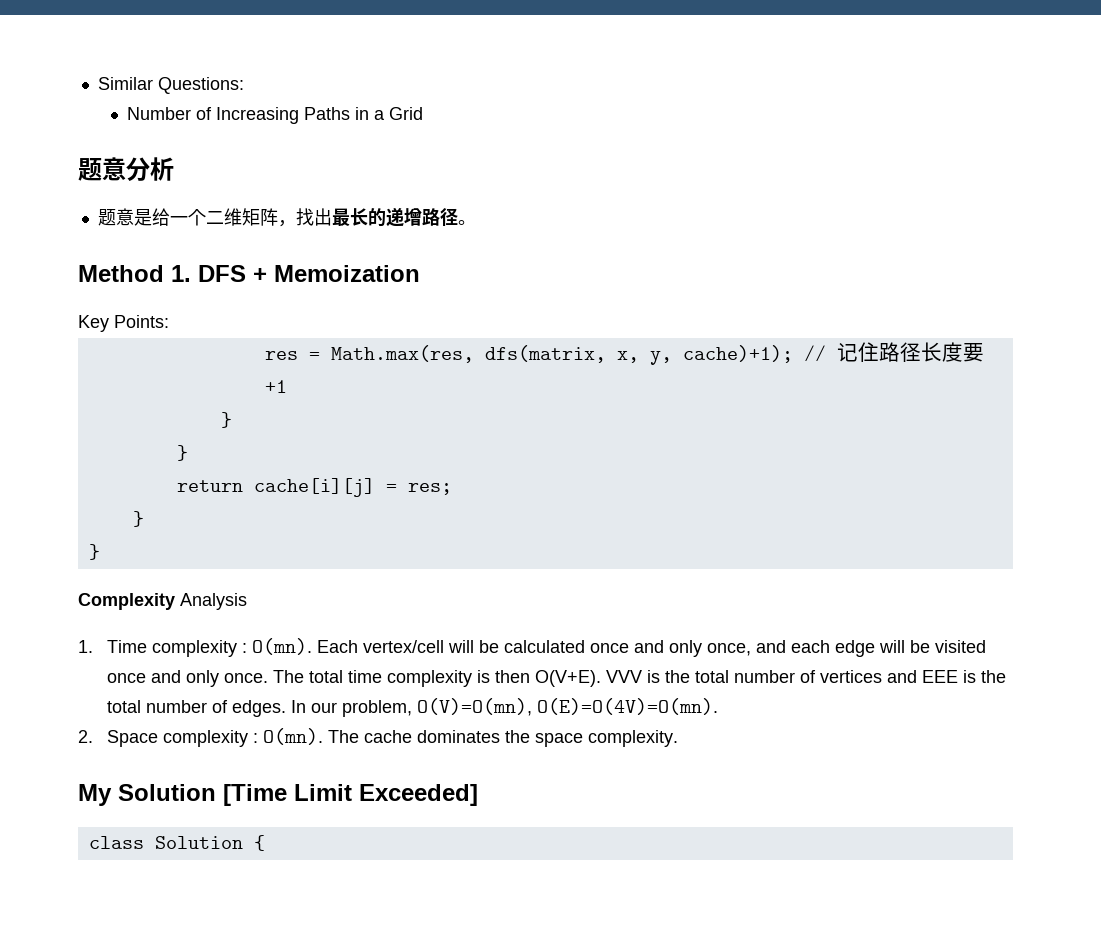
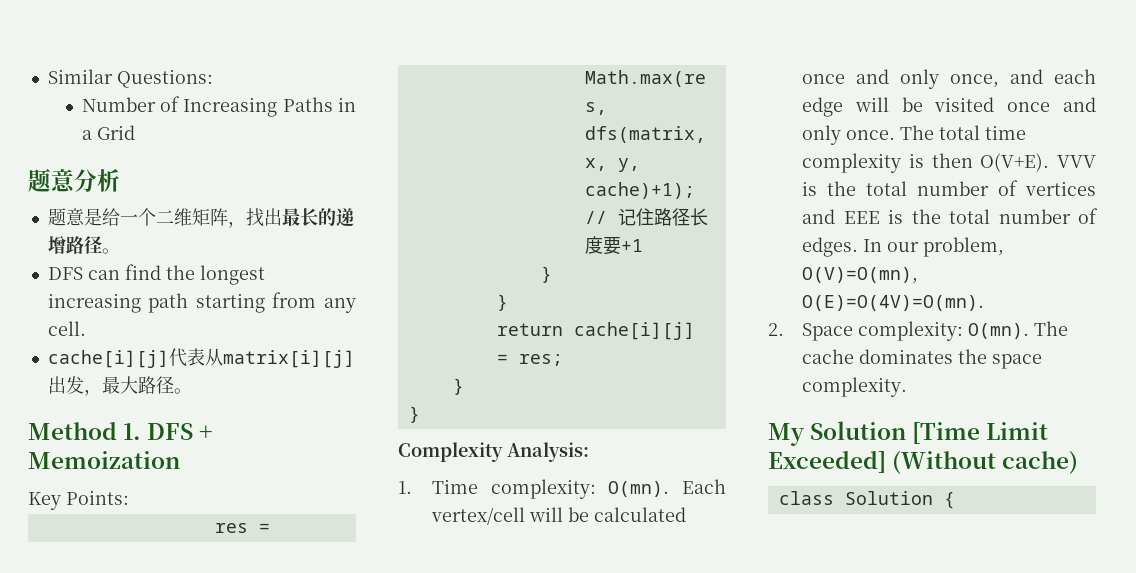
(476, 222) none -> [47,264,265,285] [47,292,356,313] [47,321,86,336] [47,348,355,368] [47,376,192,396] // DFS can find the longest increasing path starting from any cell. // cache[i][j]代表从matrix[i][j]出发，最大路径。
[180,593,247,610] Analysis -> [507,442,589,462] Analysis:
[152,640,248,657] complexity : -> [490,479,596,499] complexity:
[163,730,259,747] complexity : -> [858,321,964,341] complexity:
(478, 795) none -> [892,450,1079,474] (Without cache)

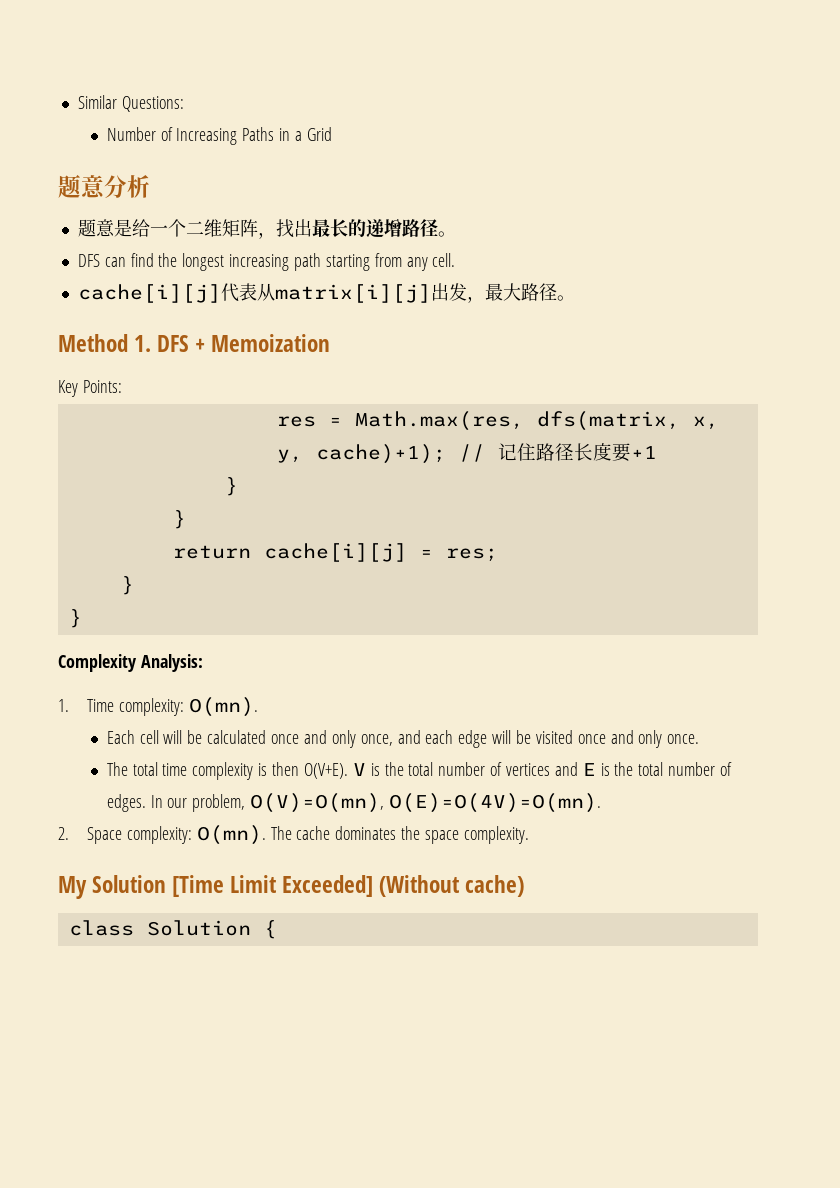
[682,479,726,494] [431,507,526,525] Each vertex/cell -> [106,730,159,744] // Each cell
(896, 135) none -> (700, 739) //
[1057,155,1096,168] VVV -> [352,763,366,776] V
[843,211,880,224] EEE -> [582,763,596,776] E

